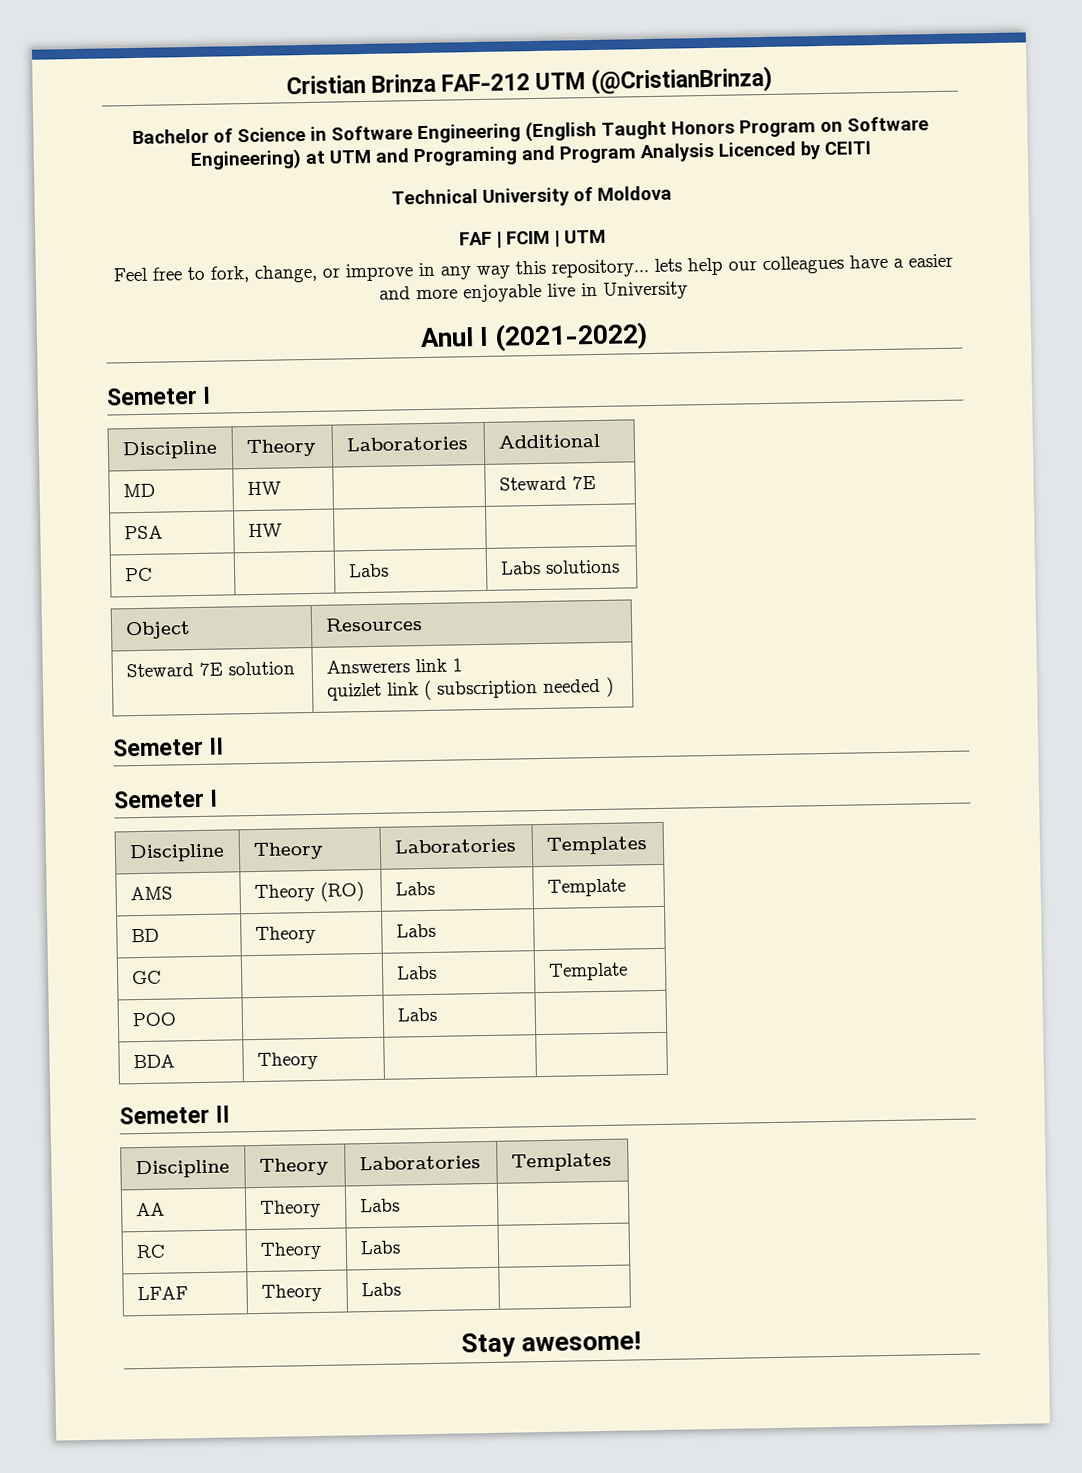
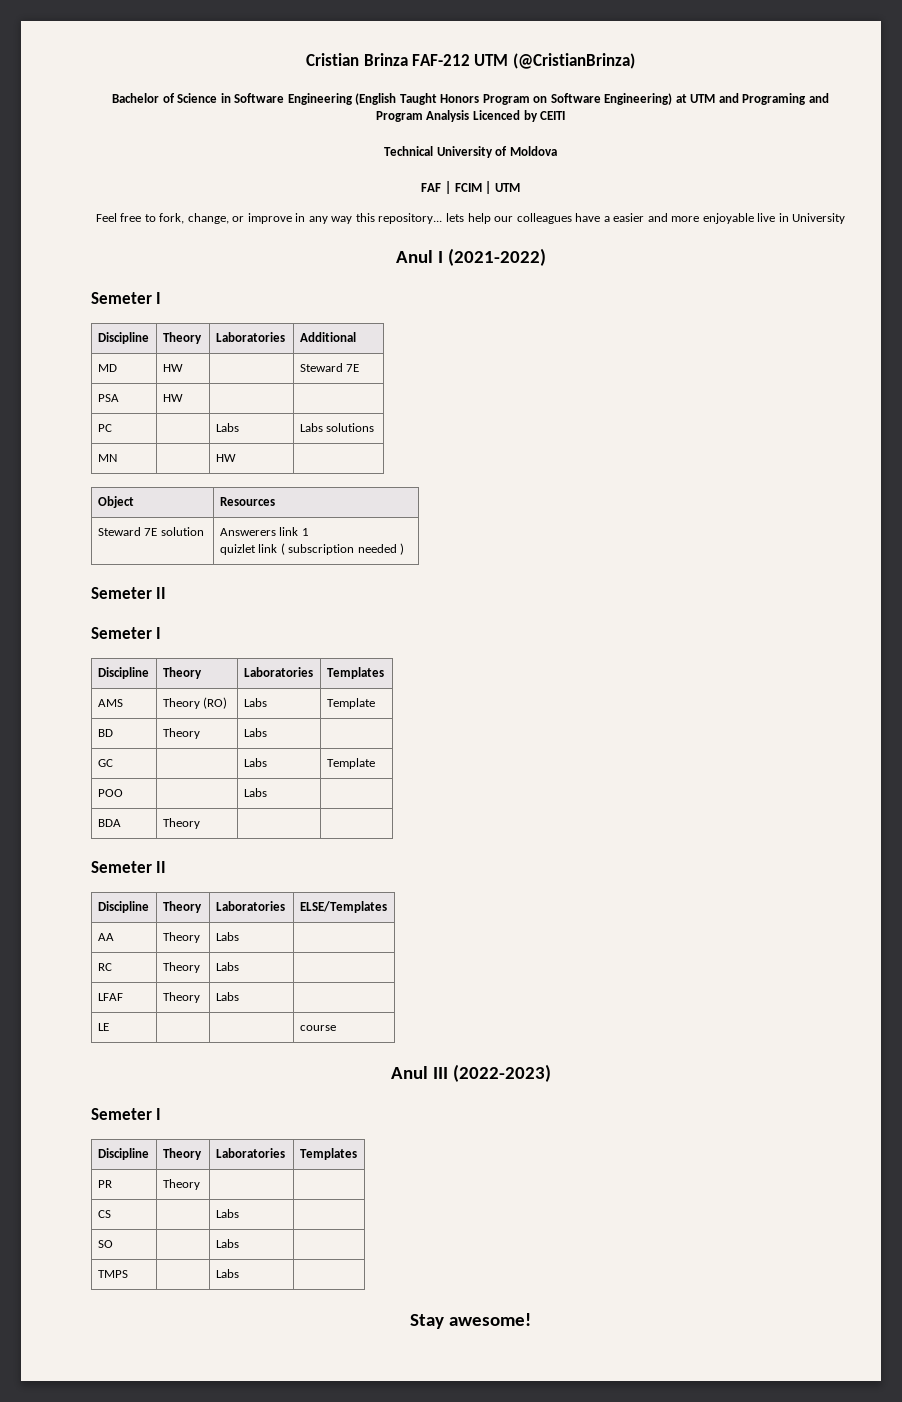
(620, 566) none -> [97,454,117,462] [215,454,236,462] // MN | | HW |
[510,1152,612,1172] Templates -> [299,901,387,913] ELSE/Templates
(401, 1289) none -> [97,1023,109,1031] [299,1025,336,1031] [390,1064,551,1082] [91,1108,162,1120] [97,1148,149,1160] [162,1148,202,1160] [215,1148,285,1158] [299,1148,357,1160] [97,1180,112,1188] [162,1179,200,1190] [97,1210,111,1218] [215,1209,239,1218] [97,1240,113,1248] [215,1239,239,1248] [97,1270,128,1278] [215,1269,239,1278] // LE | | | course // Anul III (2022-2023) // Semeter I // Discipline | Theory | Laboratories | Templates // PR | Theory | | // CS | | Labs | // SO | | Labs | // TMPS | | Labs |

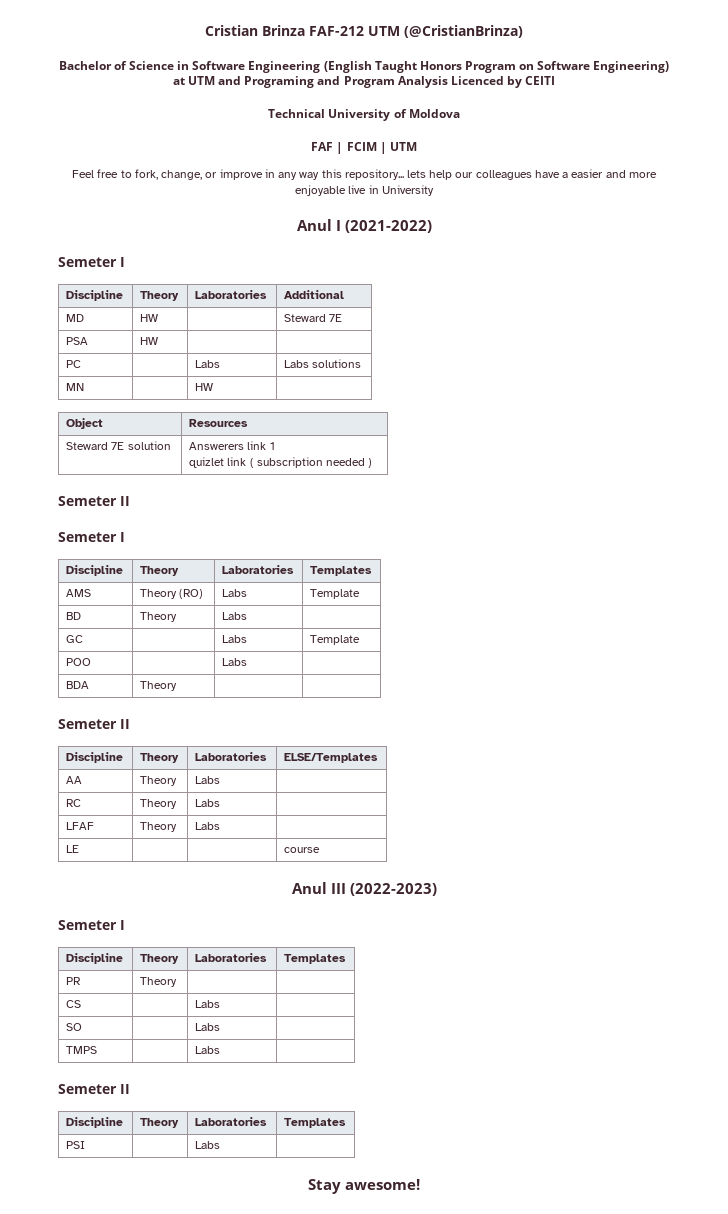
(239, 1273) none -> [58,1084,130,1094] [66,1117,124,1128] [140,1118,180,1128] [195,1117,268,1126] [284,1118,347,1128] [66,1141,86,1149] [195,1141,221,1149] // Semeter II // Discipline | Theory | Laboratories | Templates // PSI | | Labs |

